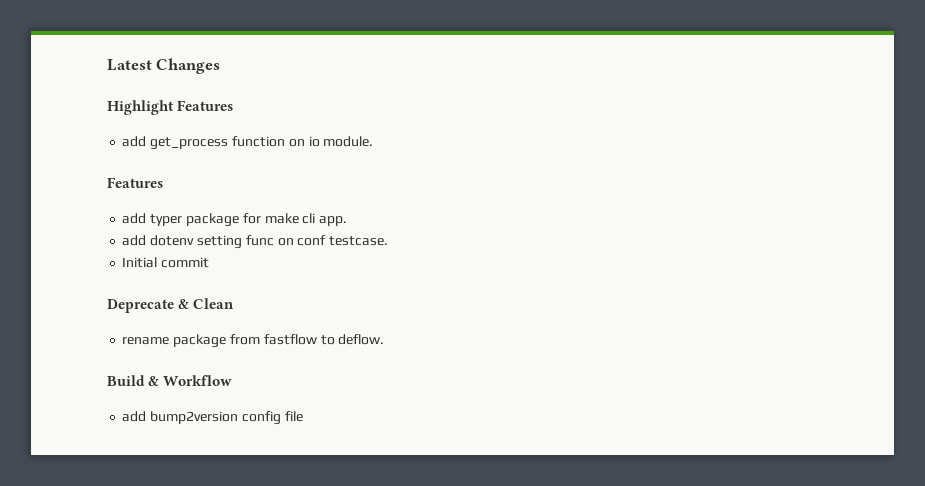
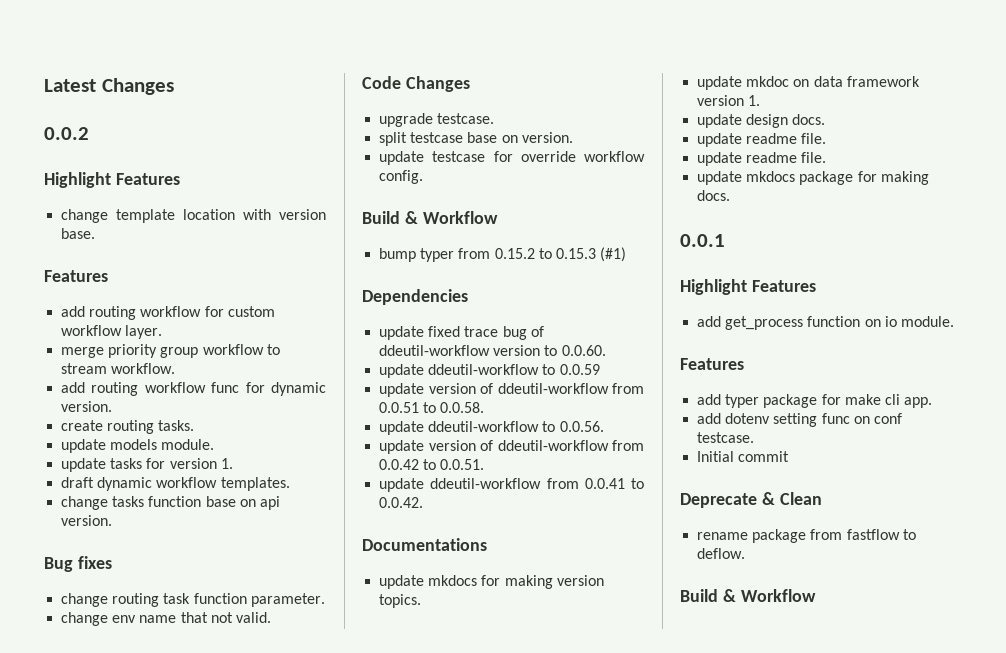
(221, 66) none -> [44,127,89,140] [44,172,180,188] [61,209,326,223] [61,228,96,239] [44,270,108,282] [61,306,275,320] [61,325,163,339] [61,344,280,358] [61,363,176,374] [61,382,326,396] [61,401,113,412] [61,420,195,434] [61,439,215,453] [61,458,233,472] [61,477,290,491] [61,496,280,510] [61,515,113,526] [44,556,112,572] [61,593,325,607] [61,612,271,626] [362,76,470,92] [379,113,495,127] [379,132,573,146] [379,151,645,165] [379,170,424,184] [362,211,498,224] [379,247,627,262] [362,289,468,305] [379,326,544,340] [379,345,606,356] [379,364,600,378] [379,383,644,397] [379,402,485,413] [379,421,604,435] [379,440,644,454] [379,459,485,470] [379,478,644,492] [379,497,424,508] [362,538,487,551] [379,575,604,589] [379,594,422,608] [697,76,920,90] [697,95,761,106] [697,114,826,128] [697,133,827,147] [697,152,827,166] [697,171,929,185] [697,190,731,201] [680,234,725,247] // 0.0.2 // Highlight Features // change template location with version base. // Features // add routing workflow for custom workflow layer. // merge priority group workflow to stream workflow. // add routing workflow func for dynamic version. // create routing tasks. // update models module. // update tasks for version 1. // draft dynamic workflow templates. // change tasks function base on api version. // Bug fixes // change routing task function parameter. // change env name that not valid. // Code Changes // upgrade testcase. // split testcase base on version. // update testcase for override workflow config. // Build & Workflow // bump typer from 0.15.2 to 0.15.3 (#1) // Dependencies // update fixed trace bug of ddeutil-workflow version to 0.0.60. // update ddeutil-workflow to 0.0.59 // update version of ddeutil-workflow from 0.0.51 to 0.0.58. // update ddeutil-workflow to 0.0.56. // update version of ddeutil-workflow from 0.0.42 to 0.0.51. // update ddeutil-workflow from 0.0.41 to 0.0.42. // Documentations // update mkdocs for making version topics. // update mkdoc on data framework version 1. // update design docs. // update readme file. // update readme file. // update mkdocs package for making docs. // 0.0.1
[122,411,303,425] // add bump2version config file -> (816, 595) none

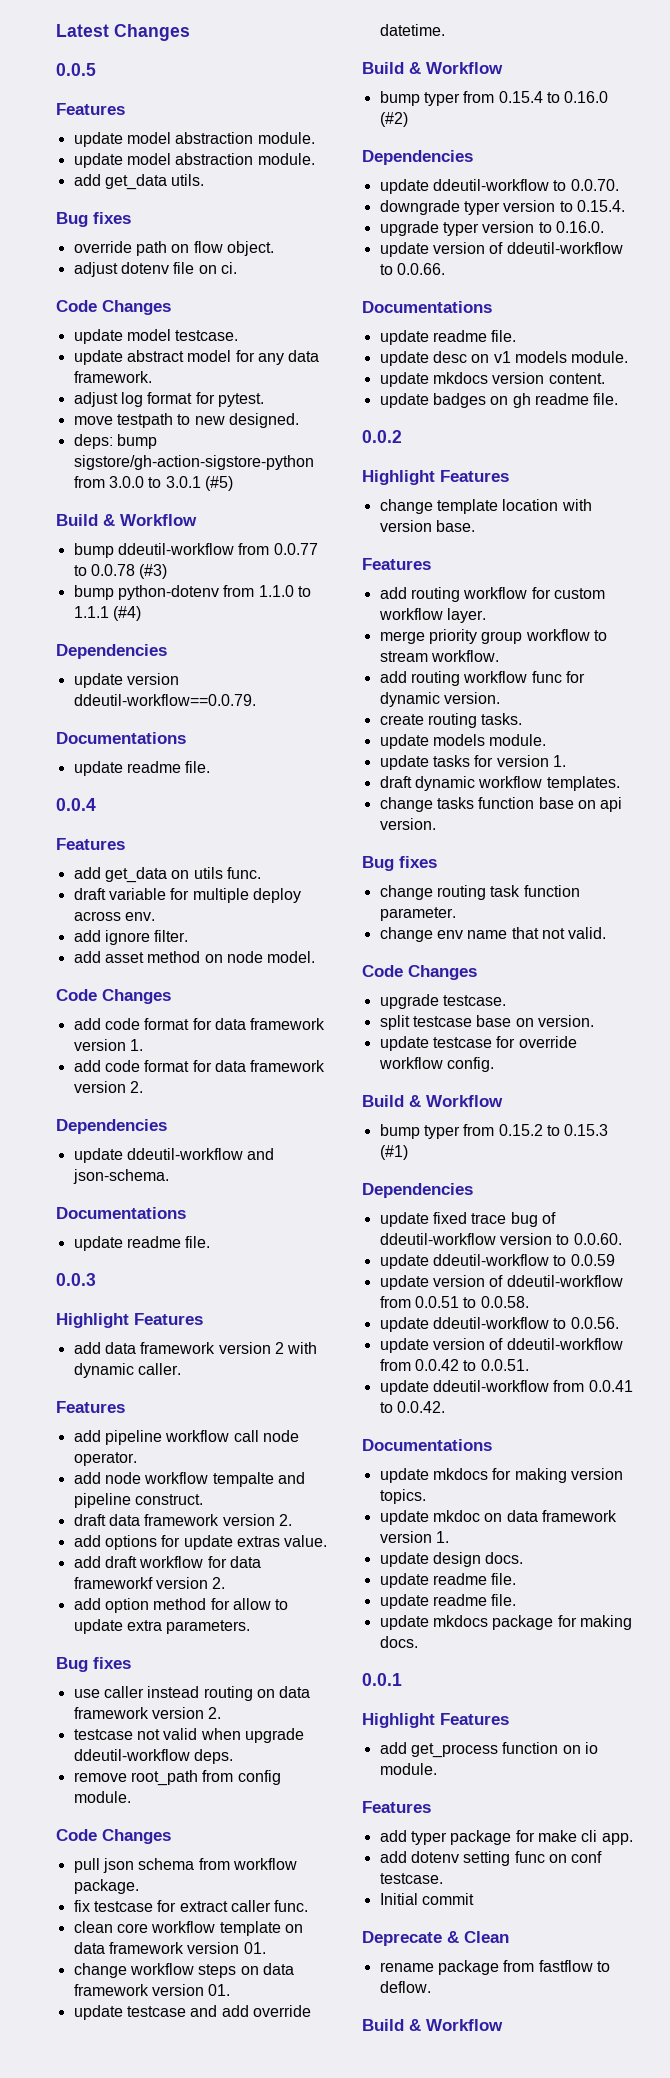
(174, 86) none -> [56,63,96,76] [56,103,125,115] [73,132,315,147] [73,153,315,168] [73,174,205,190] [56,212,131,227] [73,241,274,256] [73,262,237,277] [56,300,171,315] [73,329,239,344] [73,350,320,365] [73,371,152,383] [73,392,264,407] [73,413,299,428] [73,434,157,449] [73,455,314,470] [73,476,233,491] [56,514,197,526] [73,543,318,558] [73,564,168,579] [73,585,311,600] [73,606,141,621] [56,644,167,659] [73,673,179,688] [73,694,256,706] [56,732,186,744] [73,761,211,776] [56,798,96,811] [56,838,125,850] [73,867,261,883] [73,888,301,903] [73,911,155,921] [73,930,189,945] [73,951,316,963] [56,989,171,1004] [73,1018,326,1030] [73,1039,143,1051] [73,1060,326,1072] [73,1081,143,1093] [56,1119,167,1134] [73,1148,275,1163] [72,1169,169,1184] [56,1207,186,1219] [73,1236,211,1251] [56,1273,96,1286] [56,1313,203,1328] [73,1342,318,1354] [73,1363,181,1378] [56,1401,125,1413] [73,1430,299,1445] [73,1452,137,1466] [73,1472,305,1487] [73,1493,203,1508] [73,1514,292,1526] [73,1535,328,1550] [73,1556,261,1568] [73,1577,226,1589] [73,1598,289,1613] [73,1619,251,1634] [56,1657,131,1672] [73,1686,311,1701] [73,1707,222,1719] [73,1728,304,1743] [73,1749,233,1764] [73,1770,281,1786] [73,1791,131,1803] [56,1829,171,1844] [73,1858,297,1873] [73,1879,139,1894] [73,1900,309,1912] [73,1921,303,1936] [73,1942,266,1954] [73,1963,294,1978] [73,1984,231,1996] [73,2005,311,2020] [379,24,445,36] [362,62,503,74] [379,91,609,106] [379,112,408,127] [362,150,473,165] [379,179,619,194] [379,200,625,215] [379,221,604,236] [379,242,623,257] [379,263,445,275] [362,301,492,313] [379,330,517,345] [379,351,629,366] [379,372,605,387] [379,393,619,408] // 0.0.5 // Features // update model abstraction module. // update model abstraction module. // add get_data utils. // Bug fixes // override path on flow object. // adjust dotenv file on ci. // Code Changes // update model testcase. // update abstract model for any data framework. // adjust log format for pytest. // move testpath to new designed. // deps: bump sigstore/gh-action-sigstore-python from 3.0.0 to 3.0.1 (#5) // Build & Workflow // bump ddeutil-workflow from 0.0.77 to 0.0.78 (#3) // bump python-dotenv from 1.1.0 to 1.1.1 (#4) // Dependencies // update version ddeutil-workflow==0.0.79. // Documentations // update readme file. // 0.0.4 // Features // add get_data on utils func. // draft variable for multiple deploy across env. // add ignore filter. // add asset method on node model. // Code Changes // add code format for data framework version 1. // add code format for data framework version 2. // Dependencies // update ddeutil-workflow and json-schema. // Documentations // update readme file. // 0.0.3 // Highlight Features // add data framework version 2 with dynamic caller. // Features // add pipeline workflow call node operator. // add node workflow tempalte and pipeline construct. // draft data framework version 2. // add options for update extras value. // add draft workflow for data frameworkf version 2. // add option method for allow to update extra parameters. // Bug fixes // use caller instead routing on data framework version 2. // testcase not valid when upgrade ddeutil-workflow deps. // remove root_path from config module. // Code Changes // pull json schema from workflow package. // fix testcase for extract caller func. // clean core workflow template on data framework version 01. // change workflow steps on data framework version 01. // update testcase and add override datetime. // Build & Workflow // bump typer from 0.15.4 to 0.16.0 (#2) // Dependencies // update ddeutil-workflow to 0.0.70. // downgrade typer version to 0.15.4. // upgrade typer version to 0.16.0. // update version of ddeutil-workflow to 0.0.66. // Documentations // update readme file. // update desc on v1 models module. // update mkdocs version content. // update badges on gh readme file.

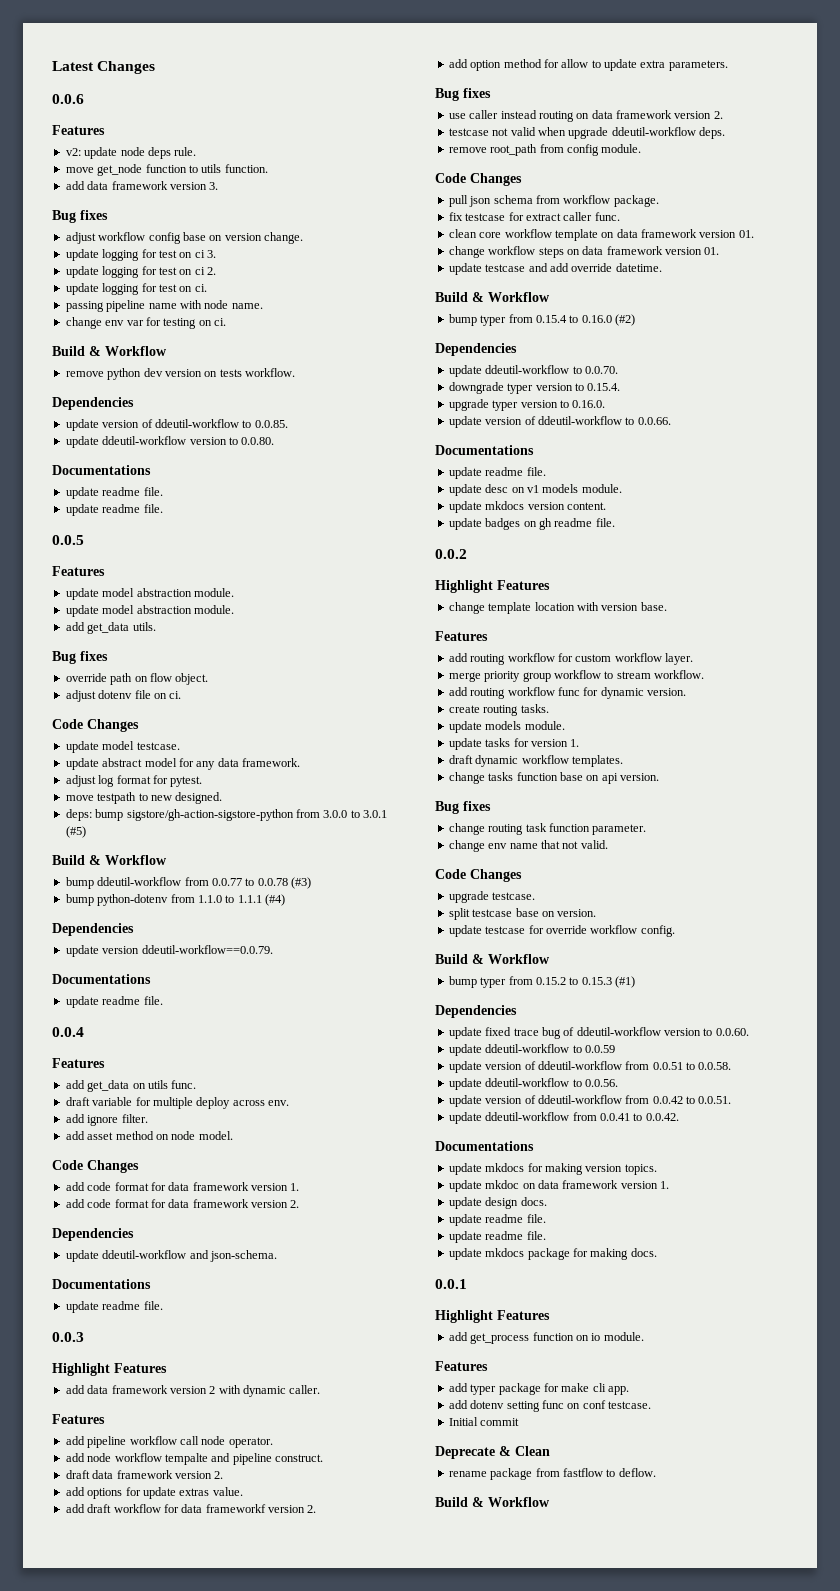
(190, 32) none -> [52,94,84,104] [52,125,105,135] [65,147,197,159] [65,164,268,176] [65,181,219,190] [52,210,108,223] [65,232,303,244] [65,249,216,261] [65,266,216,278] [65,283,207,295] [65,300,263,312] [65,317,226,329] [52,346,167,356] [65,368,295,380] [52,397,134,410] [65,419,288,431] [65,436,275,448] [52,465,151,475] [65,487,163,499] [65,504,163,516] // 0.0.6 // Features // v2: update node deps rule. // move get_node function to utils function. // add data framework version 3. // Bug fixes // adjust workflow config base on version change. // update logging for test on ci 3. // update logging for test on ci 2. // update logging for test on ci. // passing pipeline name with node name. // change env var for testing on ci. // Build & Workflow // remove python dev version on tests workflow. // Dependencies // update version of ddeutil-workflow to 0.0.85. // update ddeutil-workflow version to 0.0.80. // Documentations // update readme file. // update readme file.

